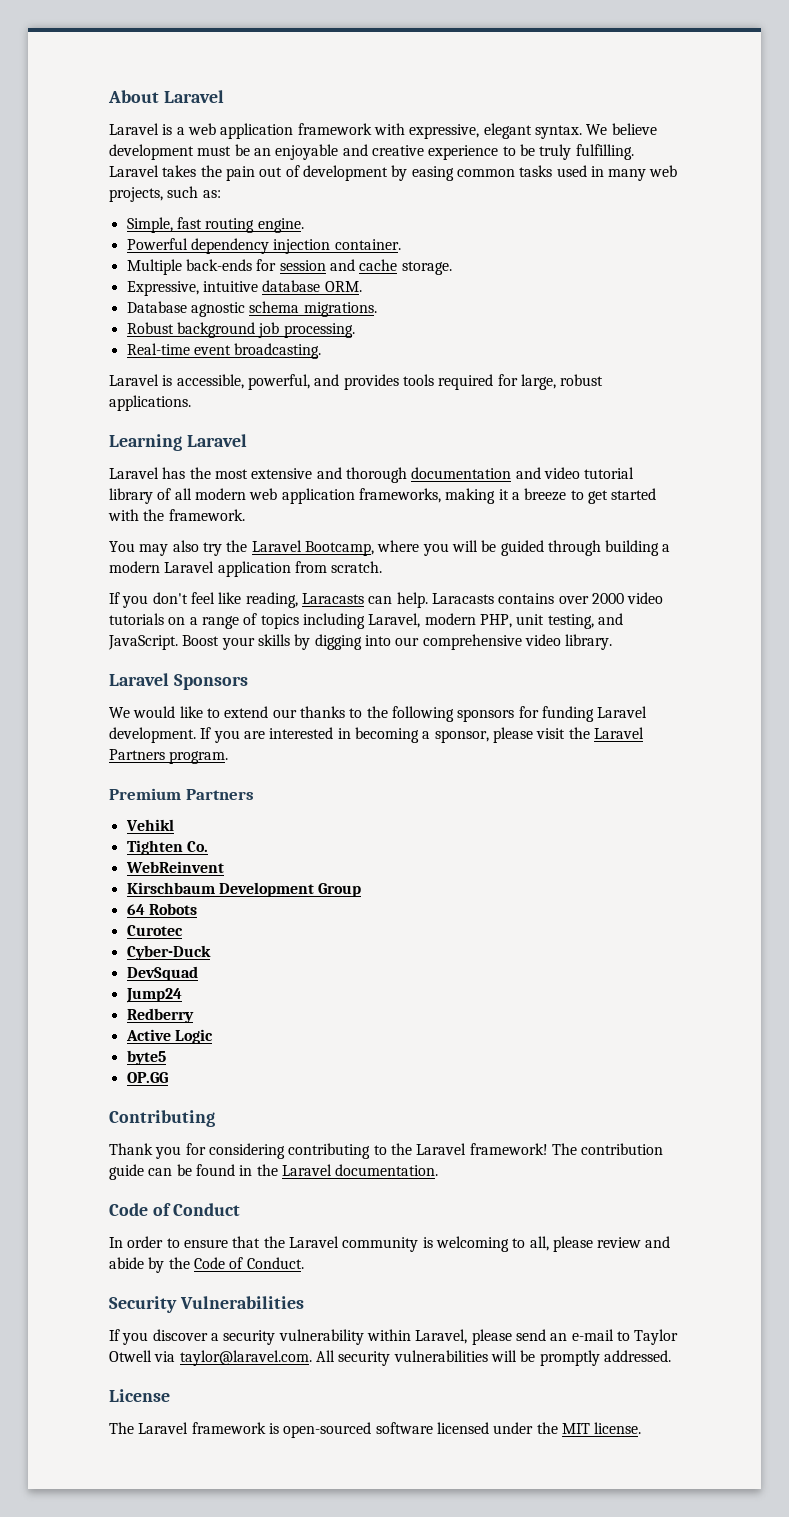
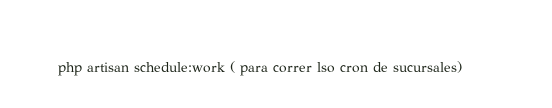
[108,90,224,103] [109,123,657,139] [109,144,634,160] [109,165,678,181] [109,186,221,202] [126,217,304,233] [126,238,401,254] [126,259,452,275] [126,280,362,296] [126,301,377,317] [126,322,355,338] [126,343,322,359] [109,374,604,390] [109,395,191,411] [109,434,247,451] [109,467,635,483] [109,488,657,504] [108,509,245,521] [109,540,671,556] [109,561,383,577] [109,592,664,608] [109,613,623,629] [108,634,613,650] [109,673,248,690] [109,706,648,722] [109,727,644,743] [109,749,229,764] [109,788,254,800] [125,819,174,831] [126,840,208,855] [125,861,224,873] [126,882,362,897] [126,903,197,915] [126,925,183,936] [126,945,211,960] [126,966,198,981] [125,988,182,1003] [126,1008,194,1023] [125,1029,213,1044] [126,1050,166,1065] [126,1072,168,1083] [109,1110,215,1127] [109,1143,664,1159] [109,1164,439,1180] [109,1203,241,1216] [109,1236,671,1252] [109,1257,304,1273] [109,1296,304,1313] [109,1329,679,1345] [109,1350,671,1366] [109,1389,170,1402] [109,1422,642,1438] About Laravel // Laravel is a web application framework with expressive, elegant syntax. We believe development must be an enjoyable and creative experience to be truly fulfilling. Laravel takes the pain out of development by easing common tasks used in many web projects, such as: // Simple, fast routing engine. // Powerful dependency injection container. // Multiple back-ends for session and cache storage. // Expressive, intuitive database ORM. // Database agnostic schema migrations. // Robust background job processing. // Real-time event broadcasting. // Laravel is accessible, powerful, and provides tools required for large, robust applications. // Learning Laravel // Laravel has the most extensive and thorough documentation and video tutorial library of all modern web application frameworks, making it a breeze to get started with the framework. // You may also try the Laravel Bootcamp, where you will be guided through building a modern Laravel application from scratch. // If you don't feel like reading, Laracasts can help. Laracasts contains over 2000 video tutorials on a range of topics including Laravel, modern PHP, unit testing, and JavaScript. Boost your skills by digging into our comprehensive video library. // Laravel Sponsors // We would like to extend our thanks to the following sponsors for funding Laravel development. If you are interested in becoming a sponsor, please visit the Laravel Partners program. // Premium Partners // Vehikl // Tighten Co. // WebReinvent // Kirschbaum Development Group // 64 Robots // Curotec // Cyber-Duck // DevSquad // Jump24 // Redberry // Active Logic // byte5 // OP.GG // Contributing // Thank you for considering contributing to the Laravel framework! The contribution guide can be found in the Laravel documentation. // Code of Conduct // In order to ensure that the Laravel community is welcoming to all, please review and abide by the Code of Conduct. // Security Vulnerabilities // If you discover a security vulnerability within Laravel, please send an e-mail to Taylor Otwell via taylor@laravel.com. All security vulnerabilities will be promptly addressed. // License // The Laravel framework is open-sourced software licensed under the MIT license. -> [58,61,462,76] php artisan schedule:work ( para correr lso cron de sucursales)

